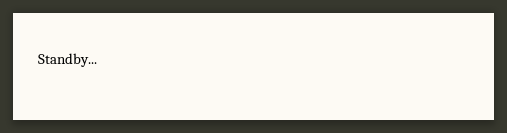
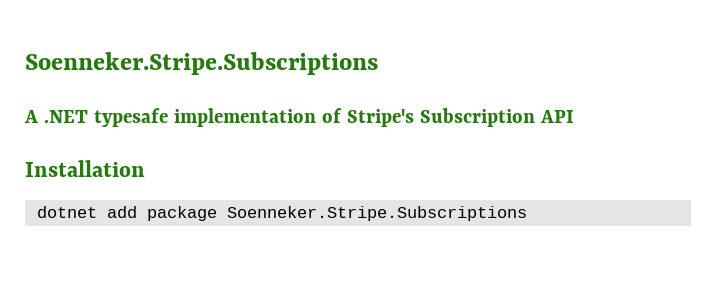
[38,53,97,67] Standby... -> [25,52,378,75] [24,108,574,127] [25,160,145,177] [36,206,527,221] Soenneker.Stripe.Subscriptions // A .NET typesafe implementation of Stripe's Subscription API // Installation // dotnet add package Soenneker.Stripe.Subscriptions

